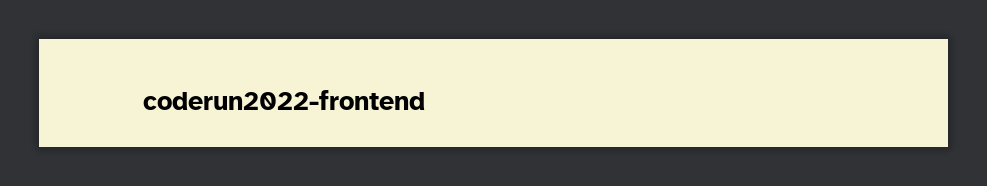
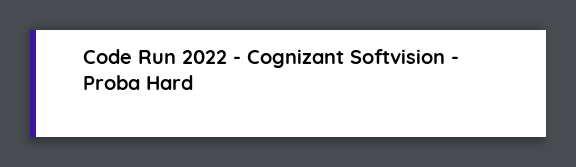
[143,90,425,110] coderun2022-frontend -> [83,49,459,68] [83,75,193,90] Code Run 2022 - Cognizant Softvision - Proba Hard

